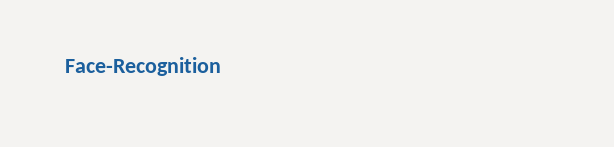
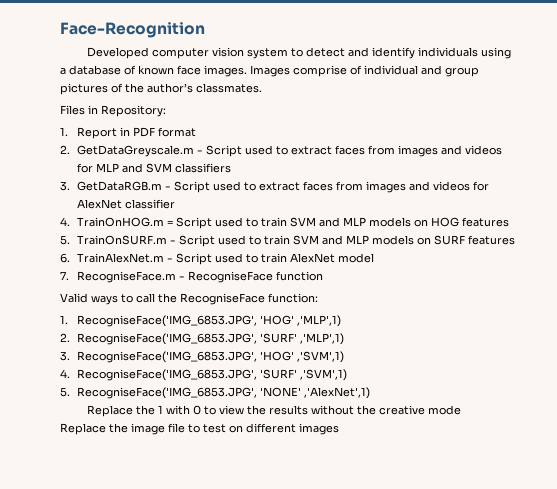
(221, 66) none -> [87,47,512,59] [60,65,479,77] [60,83,262,95] [60,105,166,117] [60,127,197,139] [60,145,503,157] [77,163,232,173] [60,181,490,193] [77,199,176,209] [60,217,510,229] [60,235,516,247] [60,253,375,265] [60,271,324,283] [60,293,318,305] [60,315,342,327] [60,333,345,345] [60,351,345,363] [60,369,348,381] [60,387,371,399] [87,405,462,417] [60,423,339,435] // Developed computer vision system to detect and identify individuals using a database of known face images. Images comprise of individual and group pictures of the author’s classmates. // Files in Repository: // 1. Report in PDF format // 2. GetDataGreyscale.m - Script used to extract faces from images and videos for MLP and SVM classifiers // 3. GetDataRGB.m - Script used to extract faces from images and videos for AlexNet classifier // 4. TrainOnHOG.m = Script used to train SVM and MLP models on HOG features // 5. TrainOnSURF.m - Script used to train SVM and MLP models on SURF features // 6. TrainAlexNet.m - Script used to train AlexNet model // 7. RecogniseFace.m - RecogniseFace function // Valid ways to call the RecogniseFace function: // 1. RecogniseFace('IMG_6853.JPG', 'HOG' ,'MLP',1) // 2. RecogniseFace('IMG_6853.JPG', 'SURF' ,'MLP',1) // 3. RecogniseFace('IMG_6853.JPG', 'HOG' ,'SVM',1) // 4. RecogniseFace('IMG_6853.JPG', 'SURF' ,'SVM',1) // 5. RecogniseFace('IMG_6853.JPG', 'NONE' ,'AlexNet',1) // Replace the 1 with 0 to view the results without the creative mode // Replace the image file to test on different images

